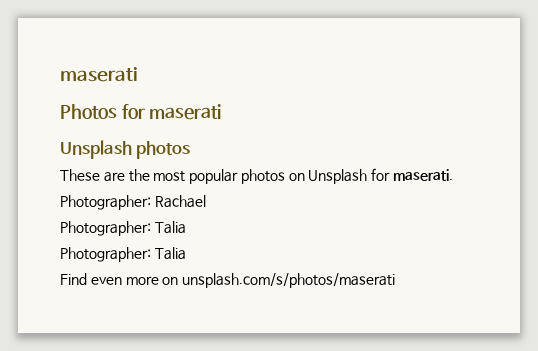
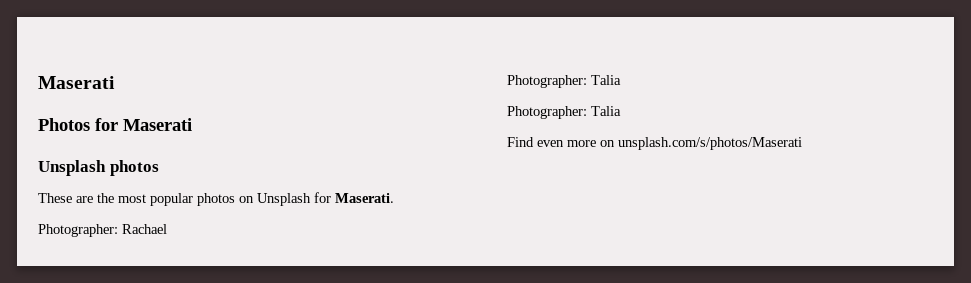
[60,67,138,82] maserati -> [38,76,115,89] Maserati
[149,104,222,120] maserati -> [123,118,192,131] Maserati
[393,169,454,181] maserati. -> [335,193,394,203] Maserati.
[182,273,396,288] unsplash.com/s/photos/maserati -> [618,137,802,150] unsplash.com/s/photos/Maserati

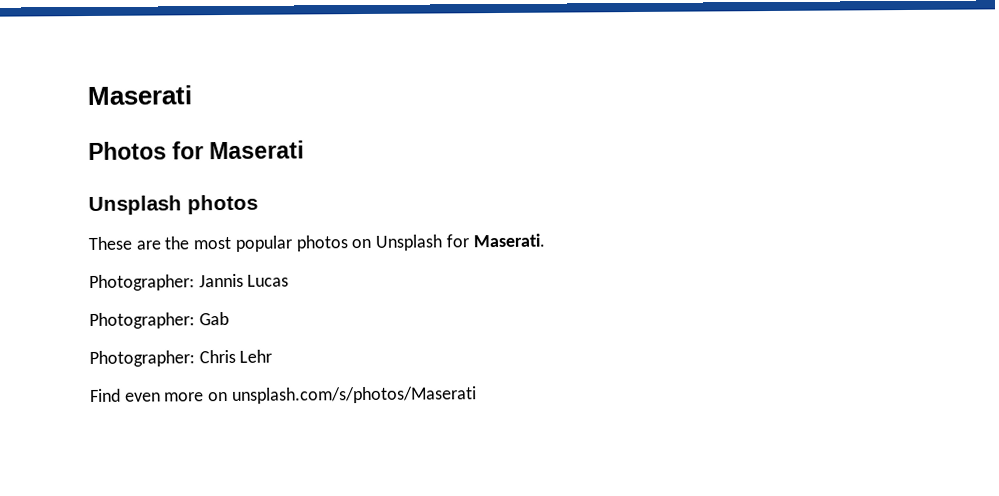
[122,224,167,234] [507,75,621,88] [507,106,621,119] Rachael // Photographer: Talia // Photographer: Talia -> [198,273,290,288] [89,311,229,330] [89,349,273,368] Jannis Lucas // Photographer: Gab // Photographer: Chris Lehr

